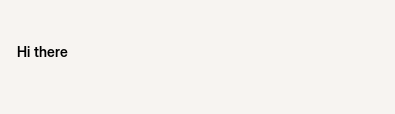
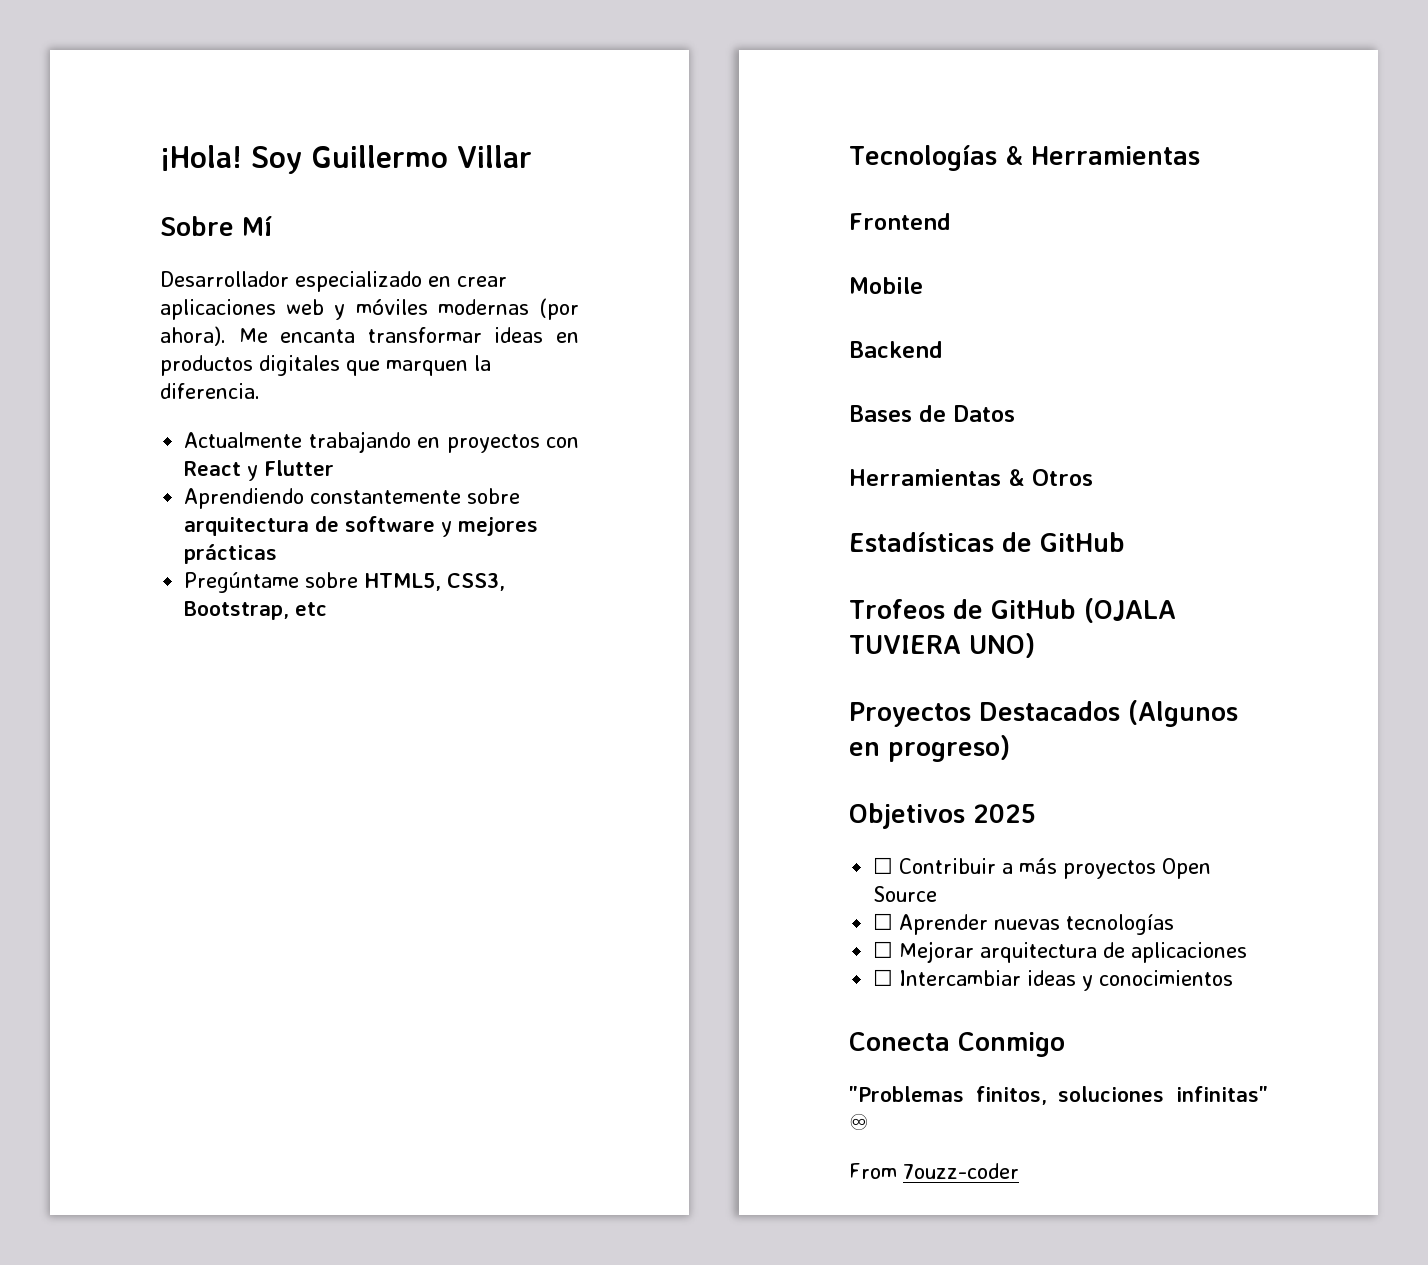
[17,46,68,57] Hi there -> [160,145,532,174] [160,216,272,236] [160,271,507,292] [160,298,579,320] [160,326,579,346] [160,355,491,376] [160,383,260,399] [184,431,579,453] [184,460,335,481] [184,488,521,509] [184,516,539,537] [184,544,278,564] [184,572,506,593] [184,601,328,620] [849,145,1200,171] [849,213,951,230] [849,277,923,294] [849,341,943,358] [849,405,1015,422] [849,469,1093,486] [849,532,1125,552] [849,598,1176,623] [849,633,1035,658] [849,700,1238,727] [849,735,1010,762] [849,803,1036,829] [873,857,1212,879] [873,886,938,902] [873,913,1175,935] [873,941,1248,963] [873,969,1234,991] [849,1032,1065,1057] [849,1086,1268,1105] [849,1113,869,1130] [849,1163,1019,1179] ¡Hola! Soy Guillermo Villar // Sobre Mí // Desarrollador especializado en crear aplicaciones web y móviles modernas (por ahora). Me encanta transformar ideas en productos digitales que marquen la diferencia. // Actualmente trabajando en proyectos con React y Flutter // Aprendiendo constantemente sobre arquitectura de software y mejores prácticas // Pregúntame sobre HTML5, CSS3, Bootstrap, etc // Tecnologías & Herramientas // Frontend // Mobile // Backend // Bases de Datos // Herramientas & Otros // Estadísticas de GitHub // Trofeos de GitHub (OJALA TUVIERA UNO) // Proyectos Destacados (Algunos en progreso) // Objetivos 2025 // ☐ Contribuir a más proyectos Open Source // ☐ Aprender nuevas tecnologías // ☐ Mejorar arquitectura de aplicaciones // ☐ Intercambiar ideas y conocimientos // Conecta Conmigo // "Problemas finitos, soluciones infinitas" ♾ // From 7ouzz-coder

